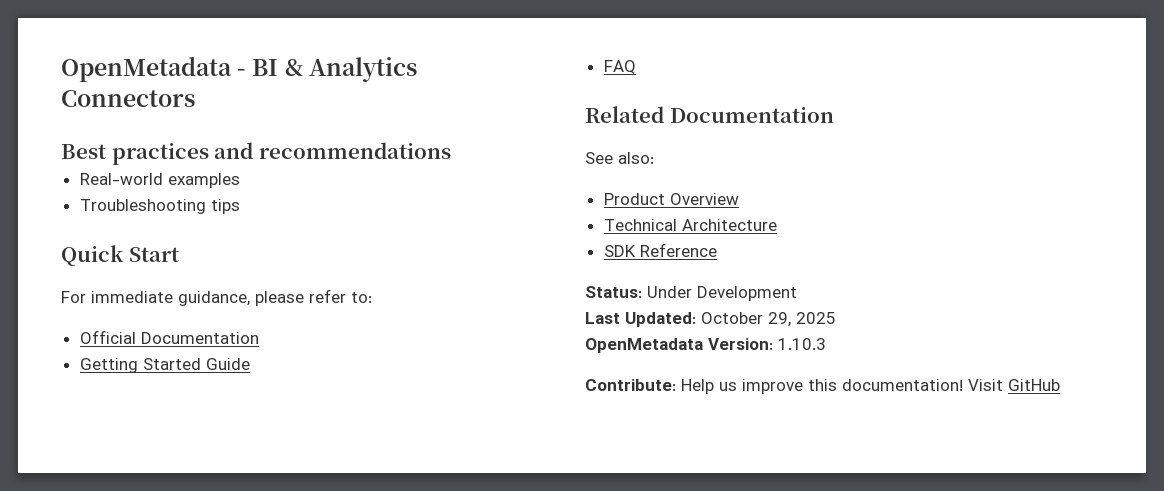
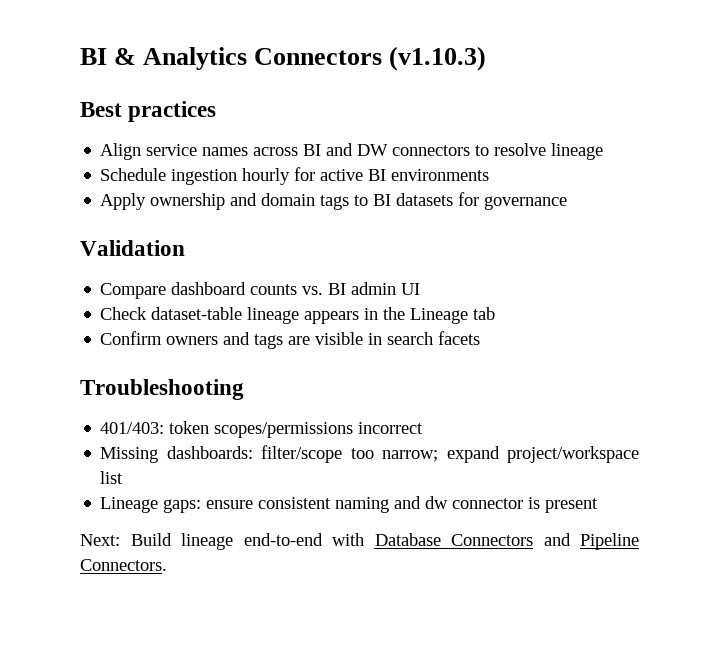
[61,56,247,82] OpenMetadata - -> (80, 56) none
(195, 98) none -> [389,46,487,71] (v1.10.3)
[214,142,451,159] [79,173,240,188] [79,199,240,214] [61,245,179,266] [61,289,372,306] [79,330,259,344] [79,358,250,373] [603,60,636,74] [585,106,834,123] [585,152,654,164] [603,193,739,205] [603,219,777,231] [603,243,717,257] [585,286,797,301] [585,312,836,327] [585,338,826,353] [585,379,1060,394] and recommendations // Real-world examples // Troubleshooting tips // Quick Start // For immediate guidance, please refer to: // Official Documentation // Getting Started Guide // FAQ // Related Documentation // See also: // Product Overview // Technical Architecture // SDK Reference // Status: Under Development // Last Updated: October 29, 2025 // OpenMetadata Version: 1.10.3 // Contribute: Help us improve this documentation! Visit GitHub -> [100,143,604,160] [100,167,490,185] [100,192,568,210] [80,240,185,256] [100,282,421,299] [100,307,496,324] [100,331,481,349] [80,379,244,400] [100,421,424,438] [100,445,639,463] [100,471,124,484] [100,496,599,513] [80,533,639,550] [80,559,167,571] // Align service names across BI and DW connectors to resolve lineage // Schedule ingestion hourly for active BI environments // Apply ownership and domain tags to BI datasets for governance // Validation // Compare dashboard counts vs. BI admin UI // Check dataset-table lineage appears in the Lineage tab // Confirm owners and tags are visible in search facets // Troubleshooting // 401/403: token scopes/permissions incorrect // Missing dashboards: filter/scope too narrow; expand project/workspace list // Lineage gaps: ensure consistent naming and dw connector is present // Next: Build lineage end-to-end with Database Connectors and Pipeline Connectors.

